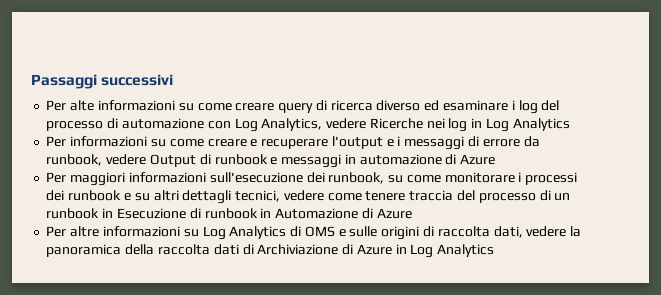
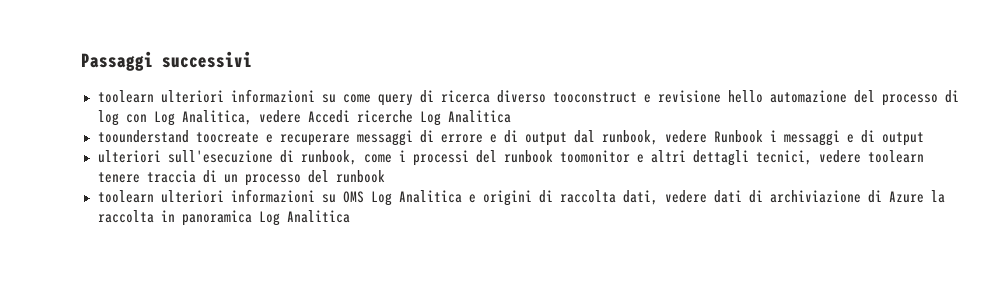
[46,100,275,111] Per alte informazioni su come creare -> [97,89,371,103] toolearn ulteriori informazioni su come
[424,100,560,114] [46,118,204,131] ed esaminare i log del processo di automazione -> [552,90,959,106] [97,110,119,126] tooconstruct e revisione hello automazione del processo di log
[261,118,570,132] [46,136,540,150] [46,154,496,168] [46,172,578,186] [46,190,150,201] Analytics, vedere Ricerche nei log in Log Analytics // Per informazioni su come creare e recuperare l'output e i messaggi di errore da runbook, vedere Output di runbook e messaggi in automazione di Azure // Per maggiori informazioni sull'esecuzione dei runbook, su come monitorare i processi dei runbook e su -> [181,110,511,126] [97,130,924,146] [97,150,644,166] Analitica, vedere Accedi ricerche Log Analitica // toounderstand toocreate e recuperare messaggi di errore e di output dal runbook, vedere Runbook i messaggi e di output // ulteriori sull'esecuzione di runbook, come i processi del runbook toomonitor e
[327,193,362,201] come -> [867,150,924,163] toolearn
[456,190,571,203] [46,208,412,219] [46,226,378,240] del processo di un runbook in Esecuzione di runbook in Automazione di Azure // Per altre informazioni su Log Analytics di OMS e sulle -> [202,170,385,186] [97,189,476,206] di un processo del runbook // toolearn ulteriori informazioni su OMS Log Analitica e
[570,226,582,237] [46,244,210,257] la panoramica della raccolta -> (707, 196) none
[257,244,495,258] Archiviazione di Azure in Log Analytics -> [769,190,945,203] [97,210,350,226] archiviazione di Azure la raccolta in panoramica Log Analitica

